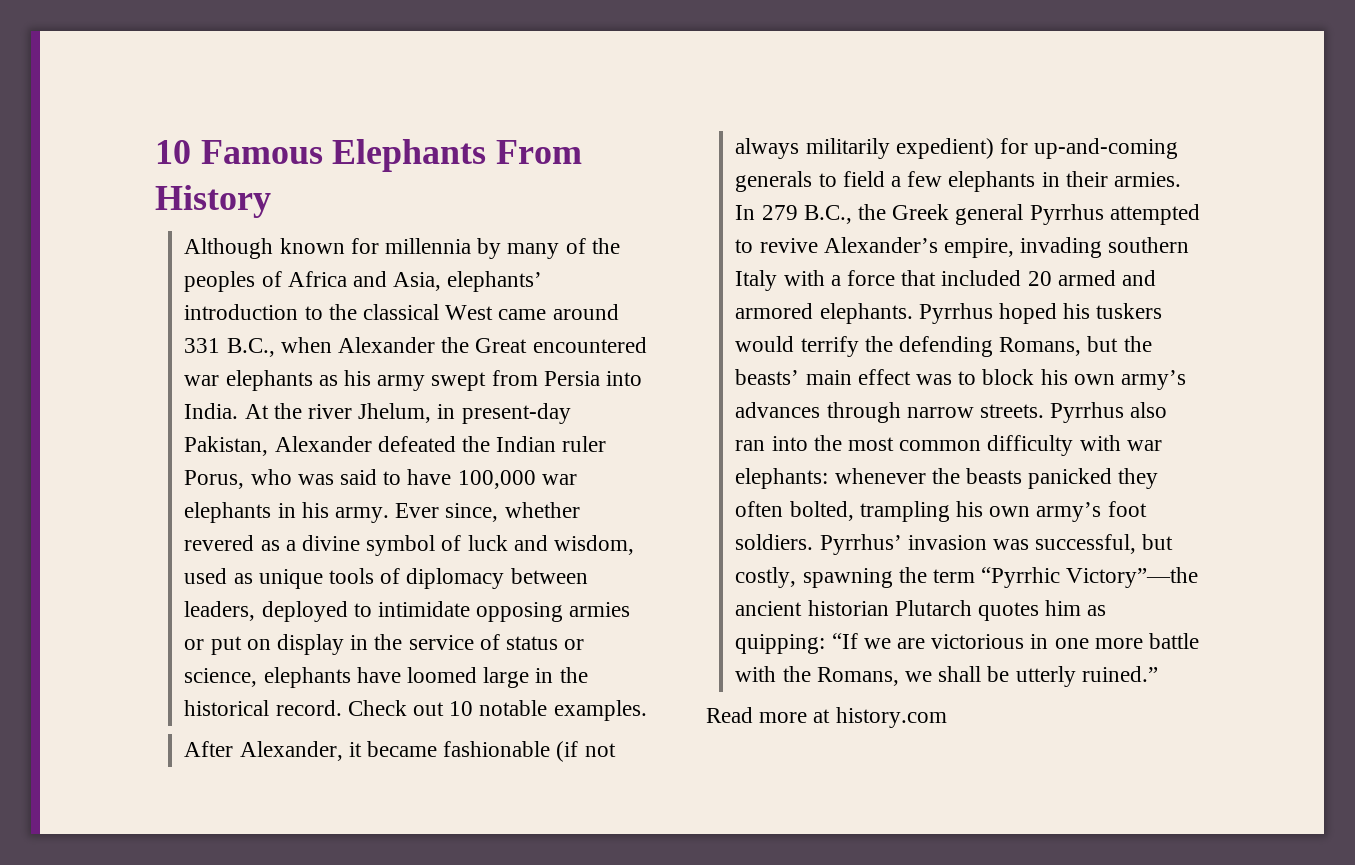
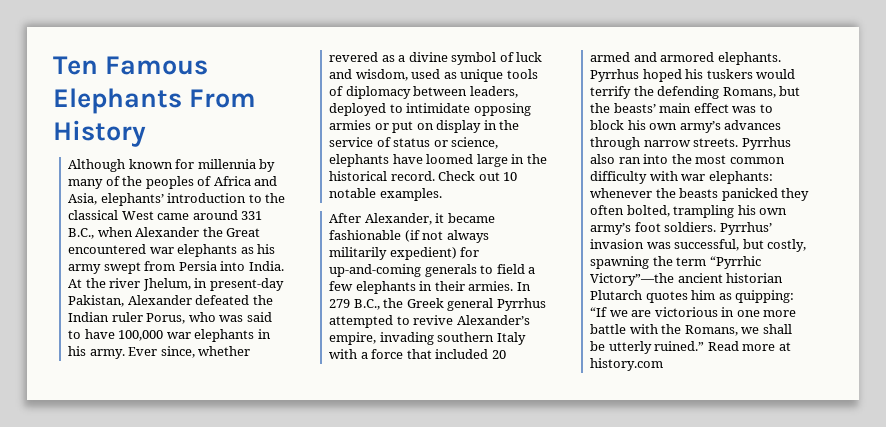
[155,140,191,164] 10 -> [53,56,98,75] Ten
(1158, 674) // -> (705, 346) none

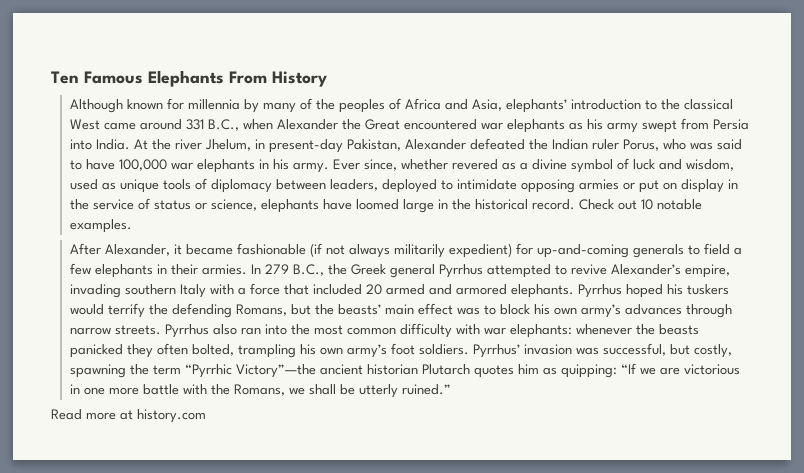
(705, 346) none -> (452, 389) //

